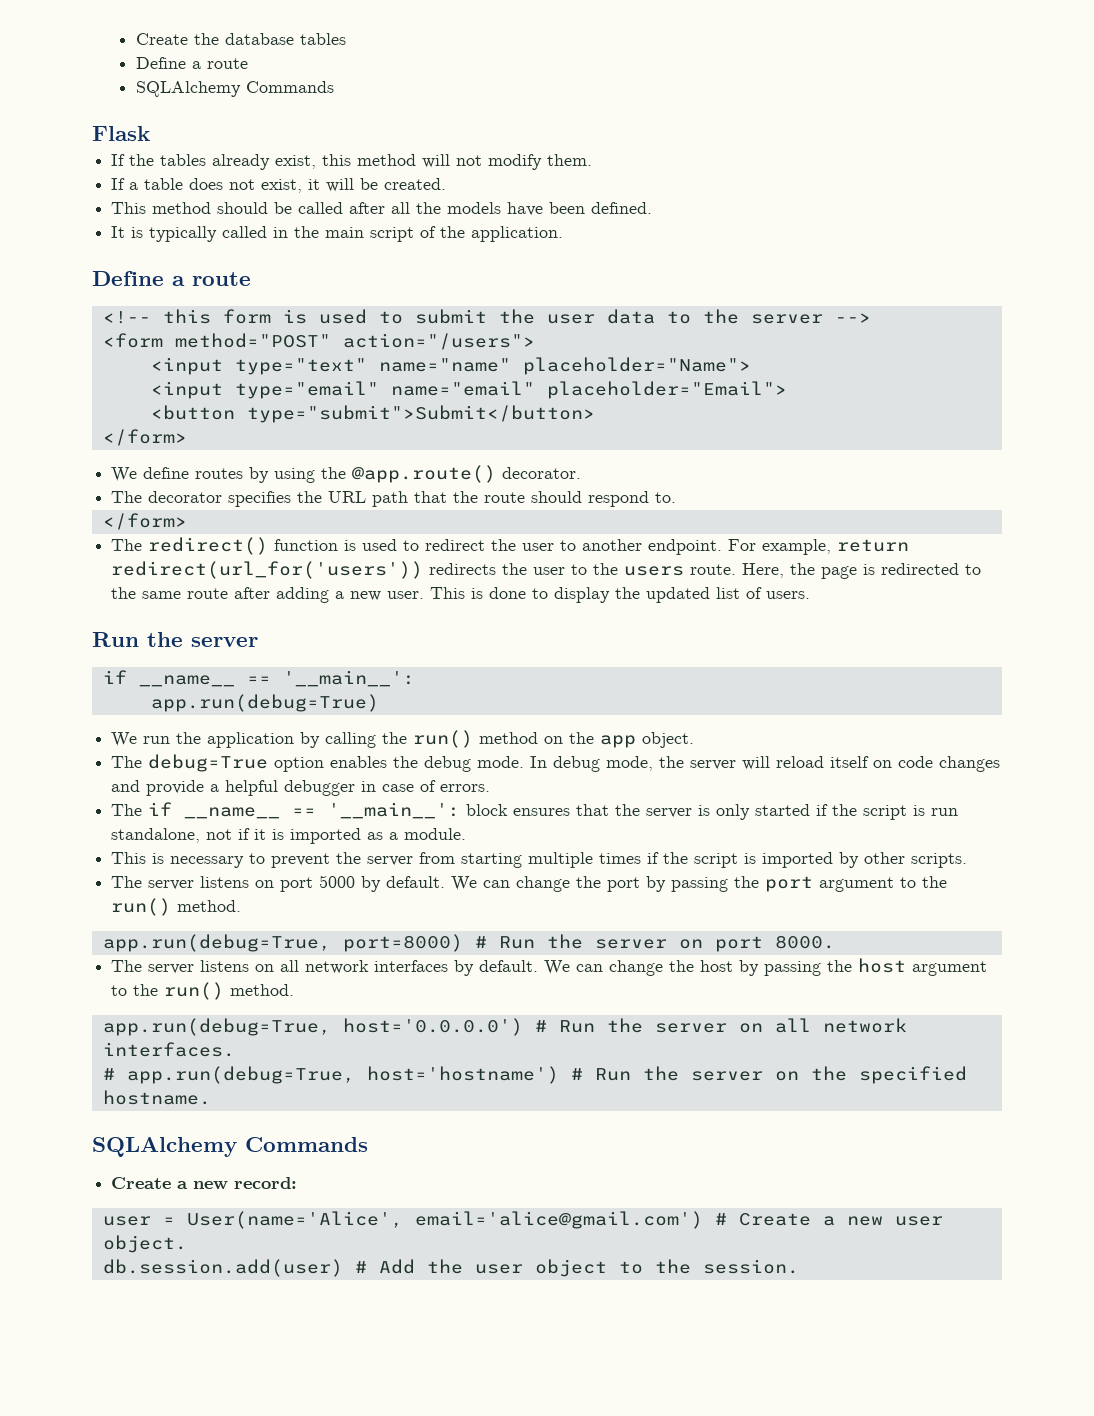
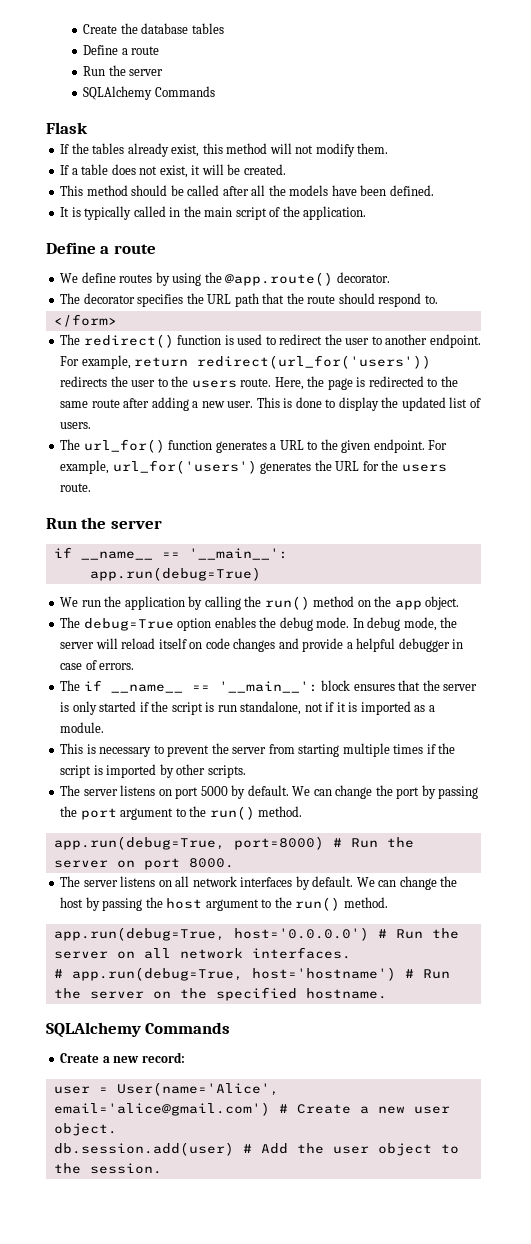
(249, 63) none -> [83,65,164,76] // Run the server
[102,309,871,324] [102,333,535,350] [150,357,751,375] [150,381,787,399] [150,405,595,423] [102,429,187,446] // <!-- this form is used to submit the user data to the server --> // <form method="POST" action="/users"> // <input type="text" name="name" placeholder="Name"> // <input type="email" name="email" placeholder="Email"> // <button type="submit">Submit</button> // </form> -> (156, 249) none
(811, 595) none -> [60,439,448,453] [60,460,447,474] [60,483,92,492] // The url_for() function generates a URL to the given endpoint. For example, url_for('users') generates the URL for the users route.

